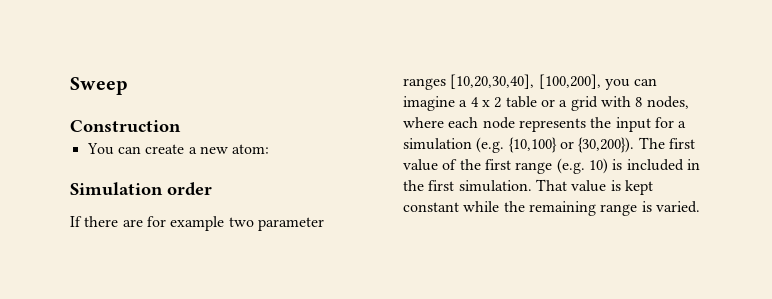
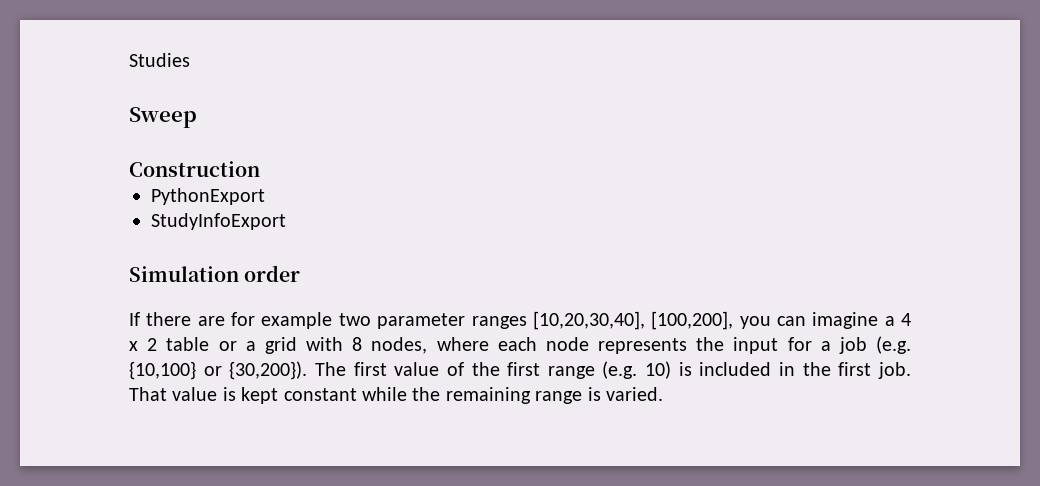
(70, 86) none -> [129,53,190,67] Studies //
[86,143,270,155] You can create a new atom: -> [151,188,265,205] [151,213,286,230] PythonExport // StudyInfoExport
[403,138,472,150] simulation -> [838,337,867,354] job
[458,180,532,192] simulation. -> [877,362,911,379] job.

